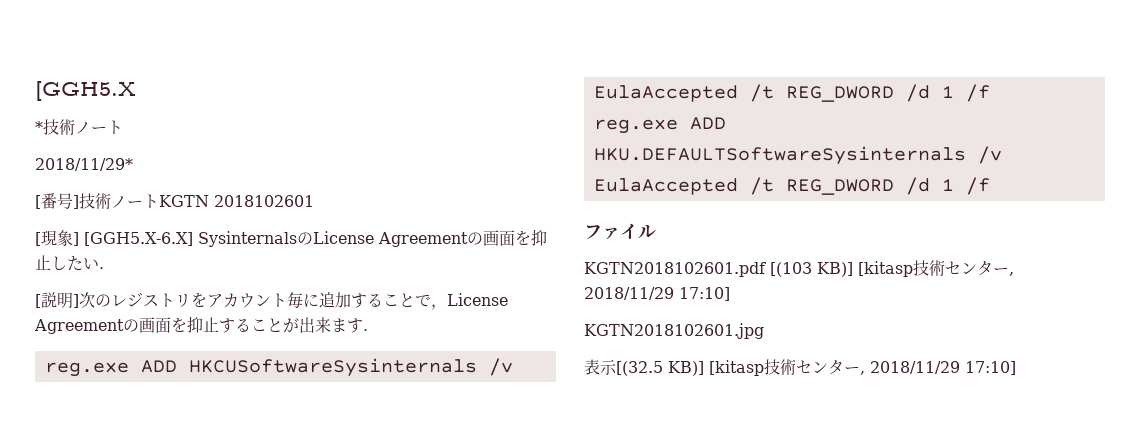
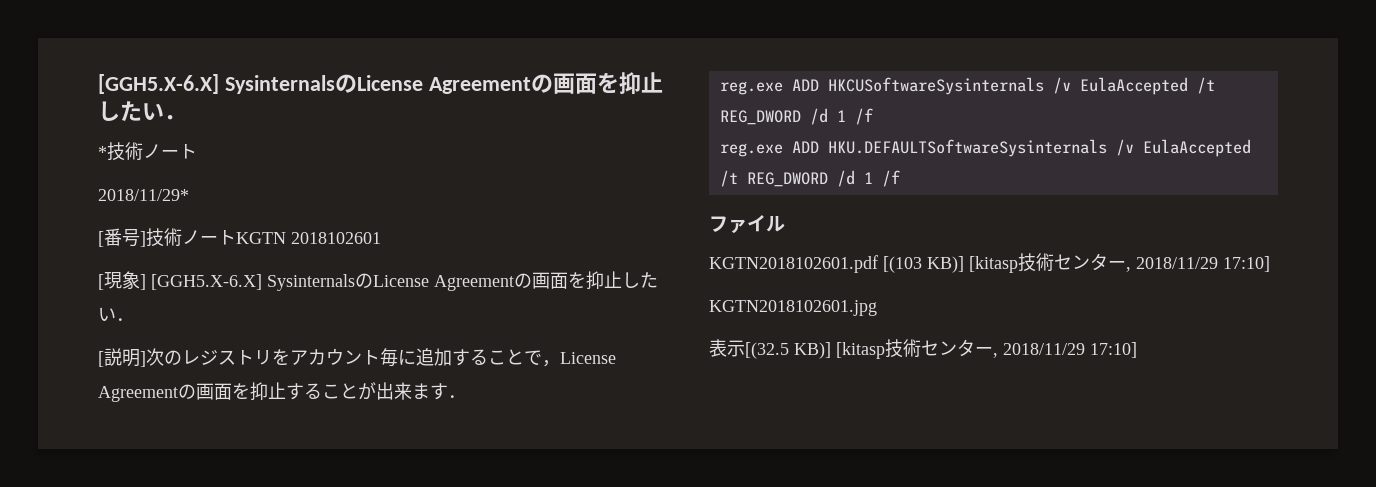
[35,81,136,101] [GGH5.X -> [98,72,663,94] [98,101,186,121] [GGH5.X-6.X] SysinternalsのLicense Agreementの画面を抑止したい．

